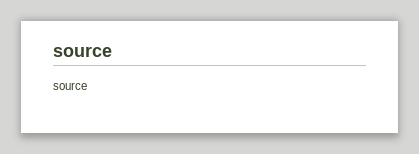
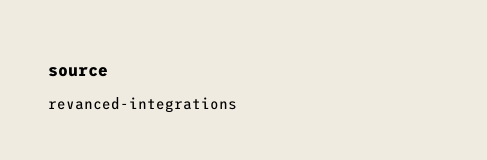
[53,82,87,90] source -> [48,97,237,113] revanced-integrations

